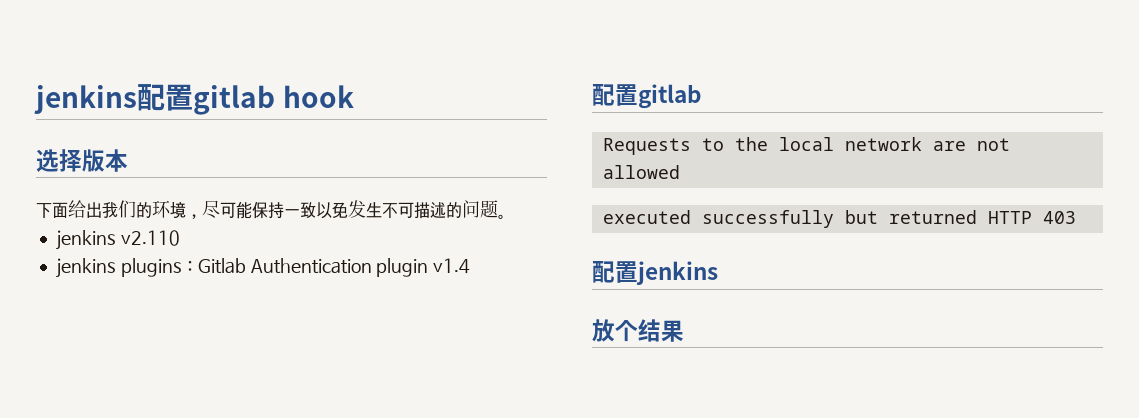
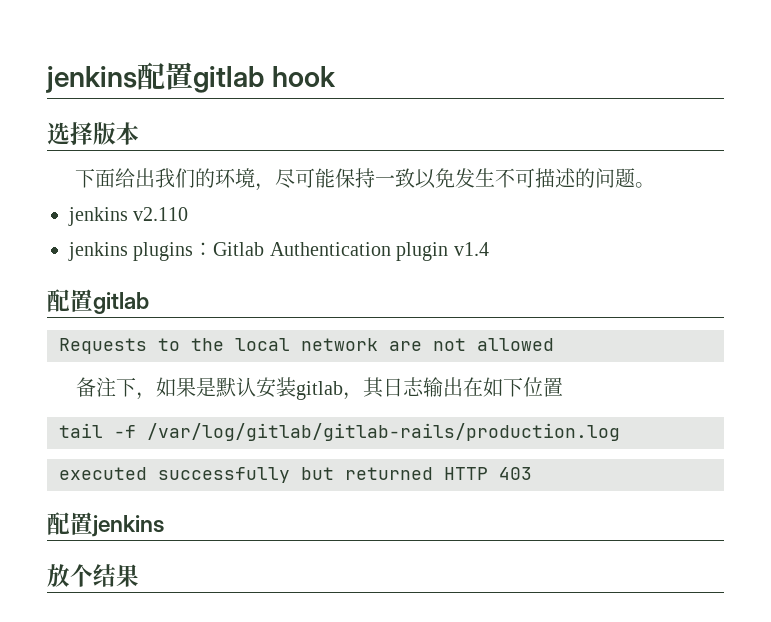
(680, 172) none -> [75,377,563,400] [59,423,620,441] // 备注下，如果是默认安装gitlab，其日志输出在如下位置 // tail -f /var/log/gitlab/gitlab-rails/production.log

